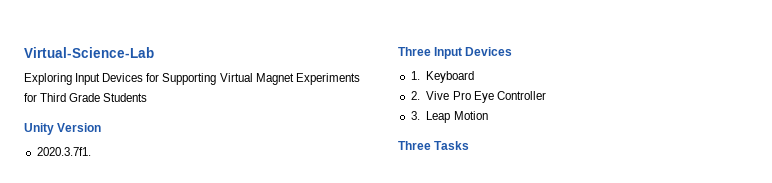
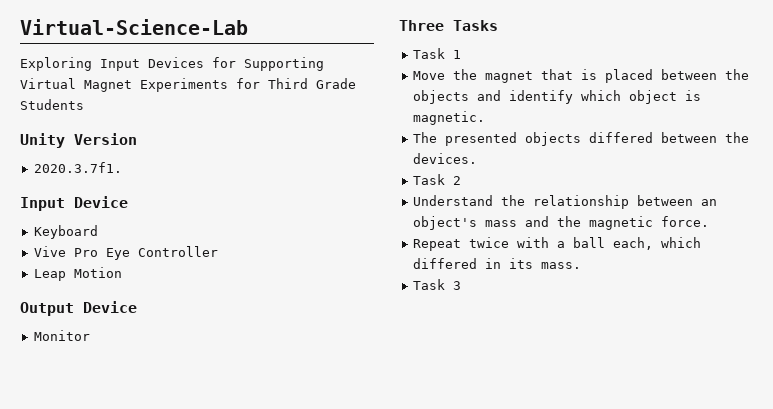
[398,47,513,59] [410,71,420,80] Three Input Devices // 1. -> [20,196,128,211] Input Device //
[410,91,420,100] 2. -> (98, 232) none
[410,111,420,120] 3. -> (218, 251) none
(488, 115) none -> [20,301,137,316] [33,330,90,341] // Output Device // Monitor
(470, 145) none -> [412,48,461,59] [412,69,749,83] [412,90,701,104] [412,111,485,125] [412,132,749,146] [412,153,477,164] [412,174,461,185] [412,195,717,209] [412,216,709,230] [412,237,701,251] [412,258,581,269] [412,279,461,290] // Task 1 // Move the magnet that is placed between the objects and identify which object is magnetic. // The presented objects differed between the devices. // Task 2 // Understand the relationship between an object's mass and the magnetic force. // Repeat twice with a ball each, which differed in its mass. // Task 3

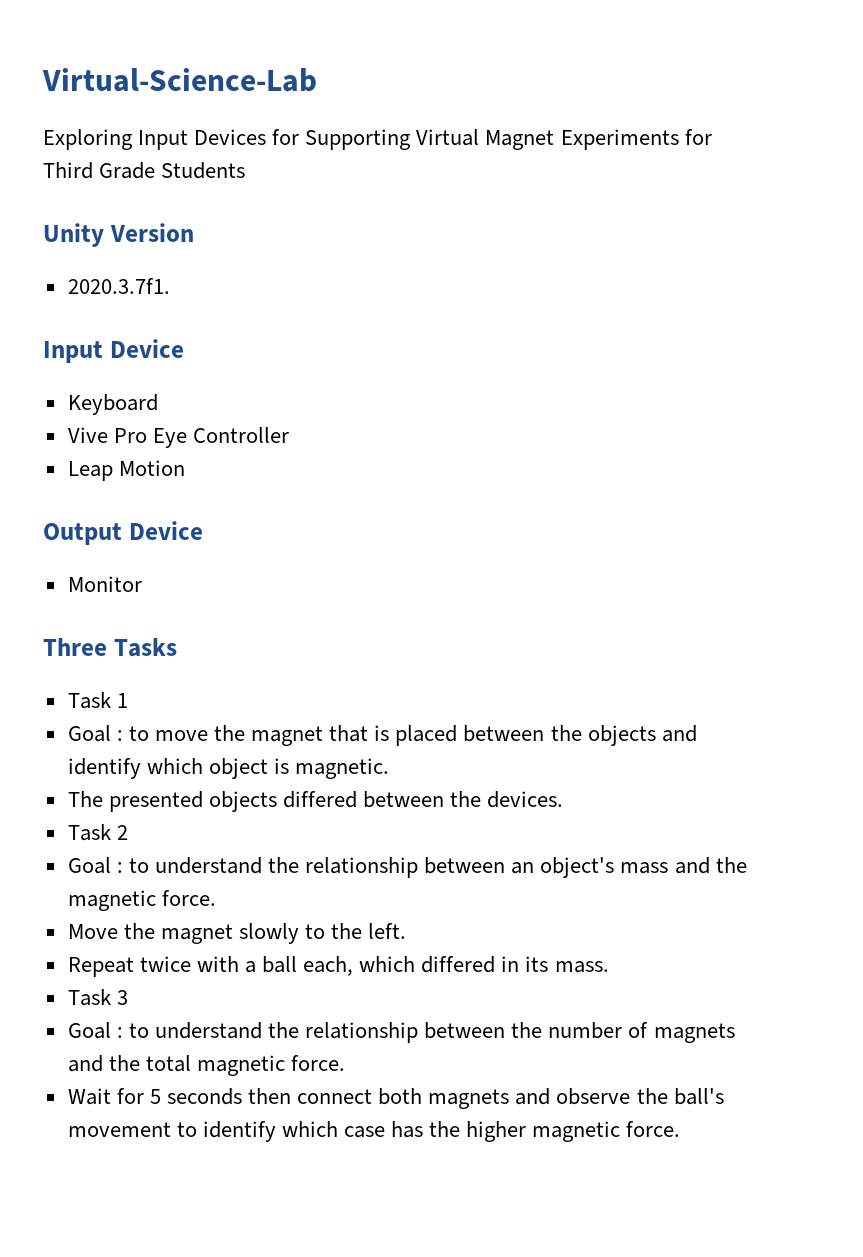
[412,71,445,80] Move -> [67,725,208,742] Goal : to move
[412,195,493,206] Understand -> [67,857,262,874] Goal : to understand
(709, 221) none -> [67,923,407,944] // Move the magnet slowly to the left.
(461, 285) none -> [67,1022,735,1043] [67,1055,346,1076] [67,1088,724,1109] [67,1121,681,1142] // Goal : to understand the relationship between the number of magnets and the total magnetic force. // Wait for 5 seconds then connect both magnets and observe the ball's movement to identify which case has the higher magnetic force.

